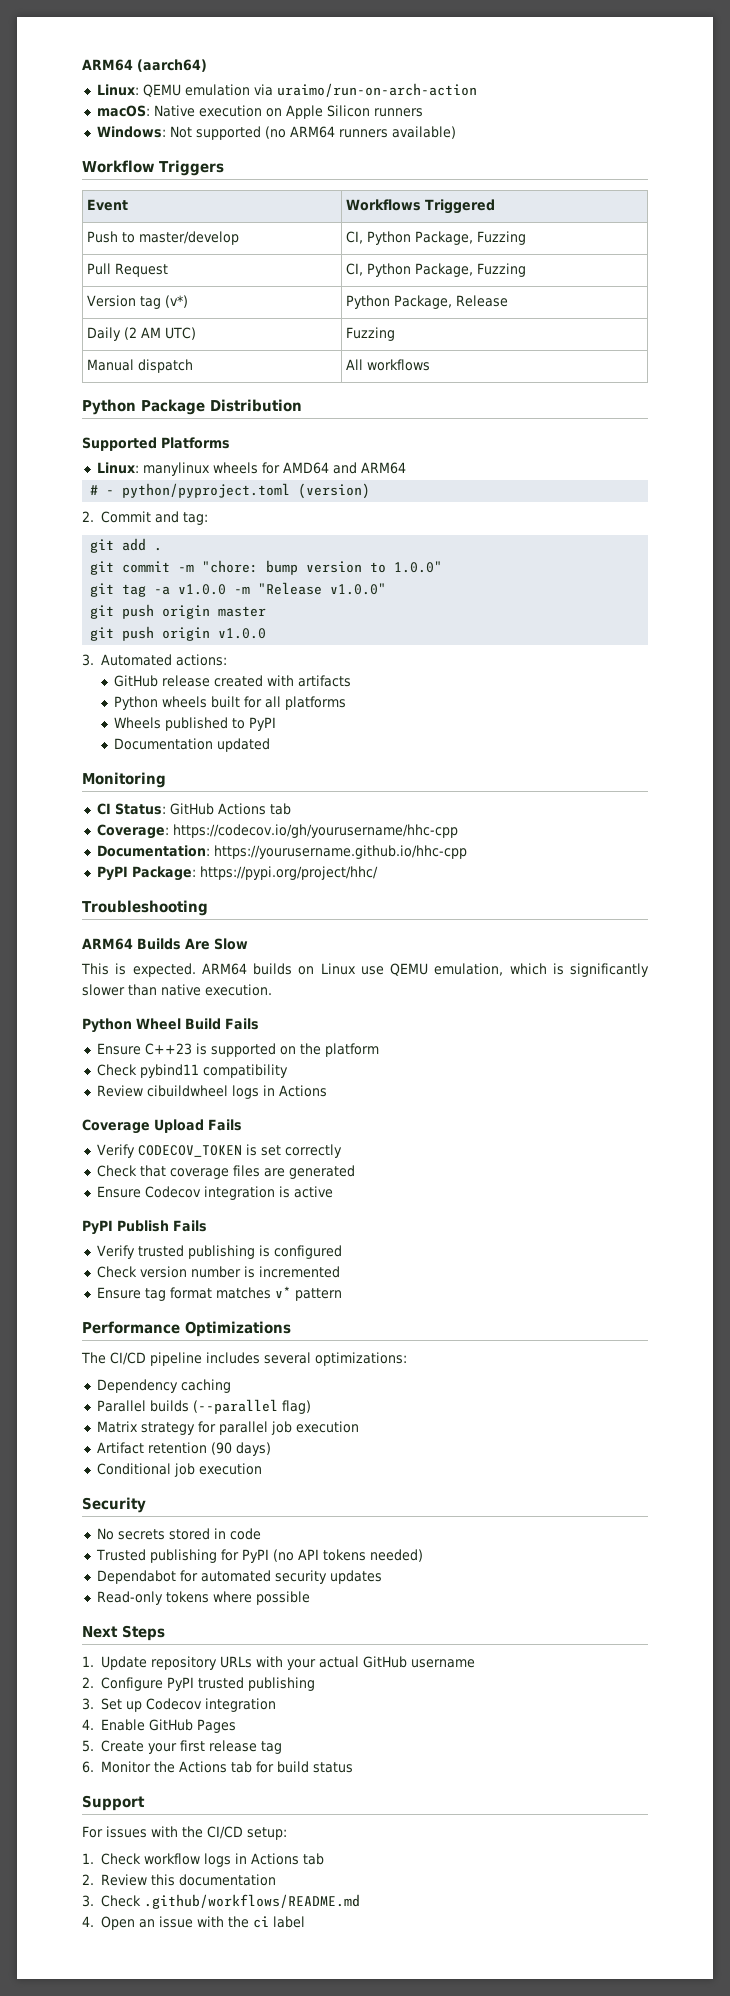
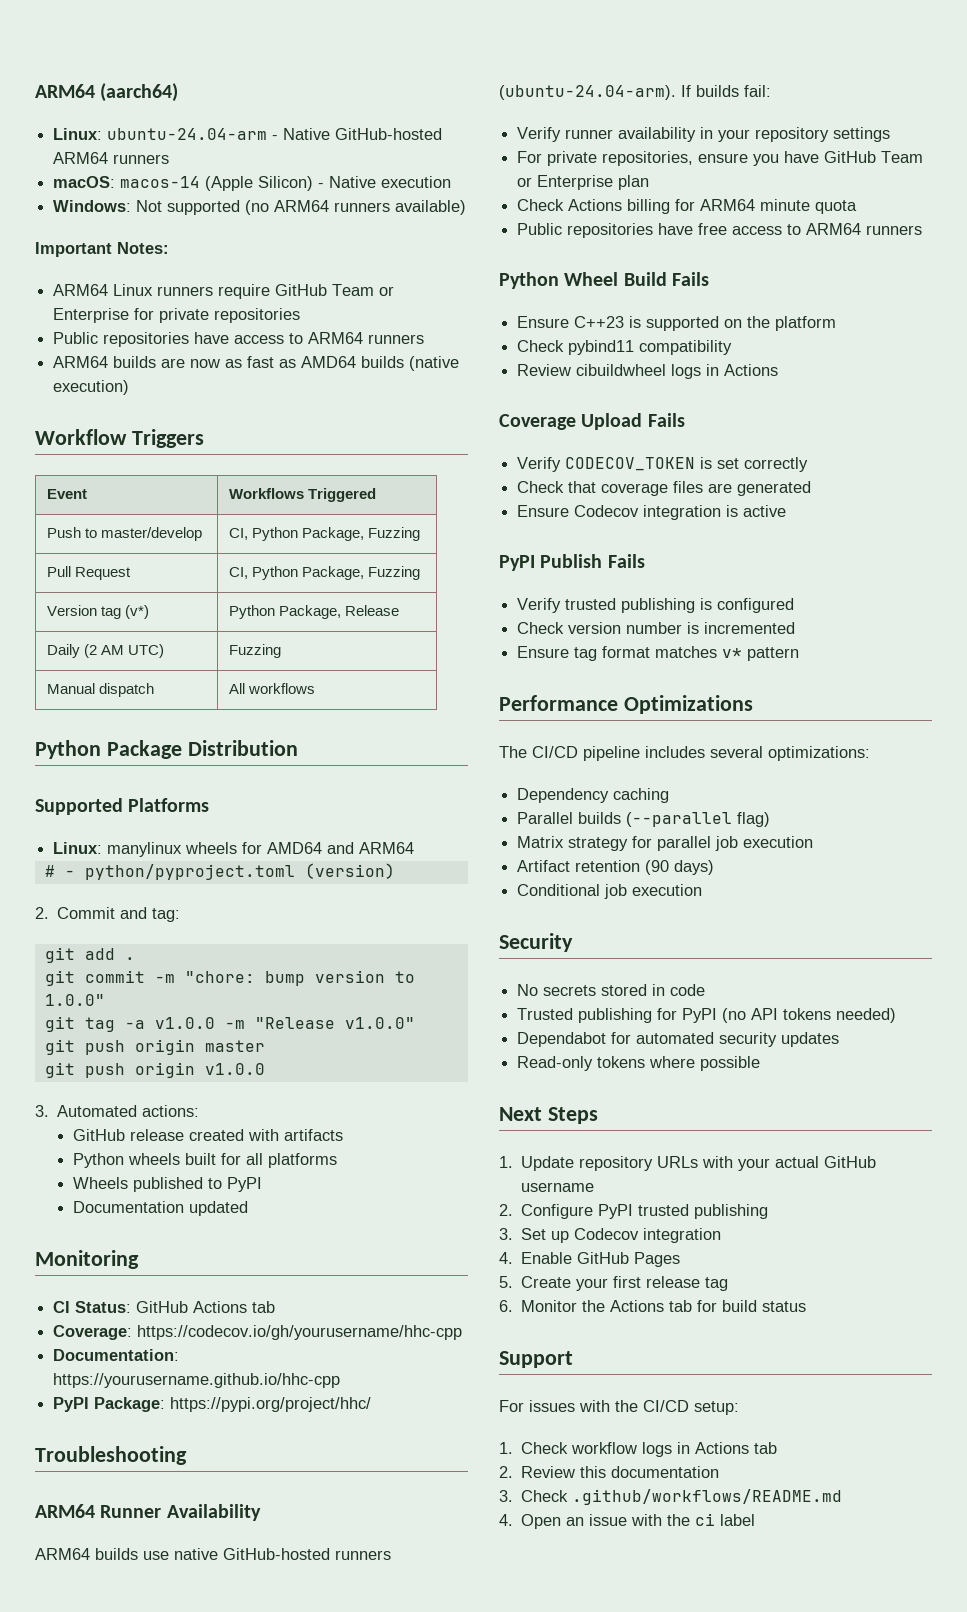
[142,83,477,97] [96,105,423,119] QEMU emulation via uraimo/run-on-arch-action // macOS: Native execution on Apple Silicon runners -> [107,128,443,140] [53,152,170,164] [53,176,452,191] ubuntu-24.04-arm - Native GitHub-hosted ARM64 runners // macOS: macos-14 (Apple Silicon) - Native execution
(456, 132) none -> [35,242,169,257] [53,284,395,299] [53,308,301,323] [53,332,425,347] [53,356,460,371] [53,380,130,395] // Important Notes: // ARM64 Linux runners require GitHub Team or Enterprise for private repositories // Public repositories have access to ARM64 runners // ARM64 builds are now as fast as AMD64 builds (native execution)
[137,938,248,950] [81,963,649,977] [82,984,272,996] Builds Are Slow // This is expected. ARM64 builds on Linux use QEMU emulation, which is significantly slower than native execution. -> [100,1504,261,1521] [35,1548,391,1560] [499,85,771,100] [517,127,891,142] [517,151,924,166] [517,175,650,190] [517,199,858,214] [517,223,923,238] Runner Availability // ARM64 builds use native GitHub-hosted runners (ubuntu-24.04-arm). If builds fail: // Verify runner availability in your repository settings // For private repositories, ensure you have GitHub Team or Enterprise plan // Check Actions billing for ARM64 minute quota // Public repositories have free access to ARM64 runners

